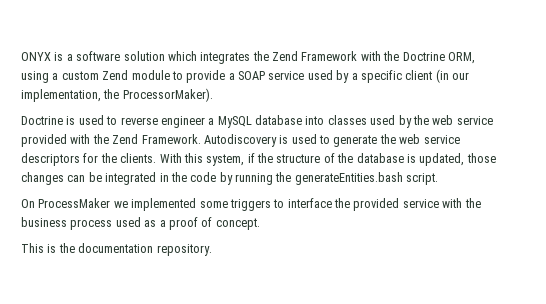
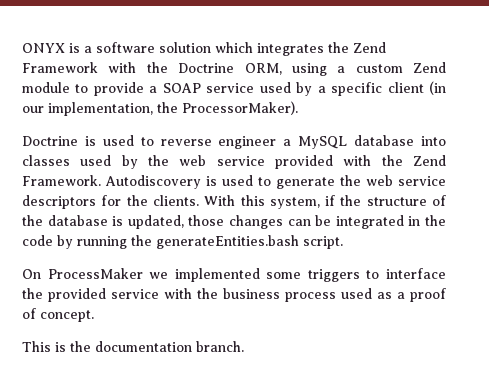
[156,244,212,256] repository. -> [196,341,244,352] branch.

